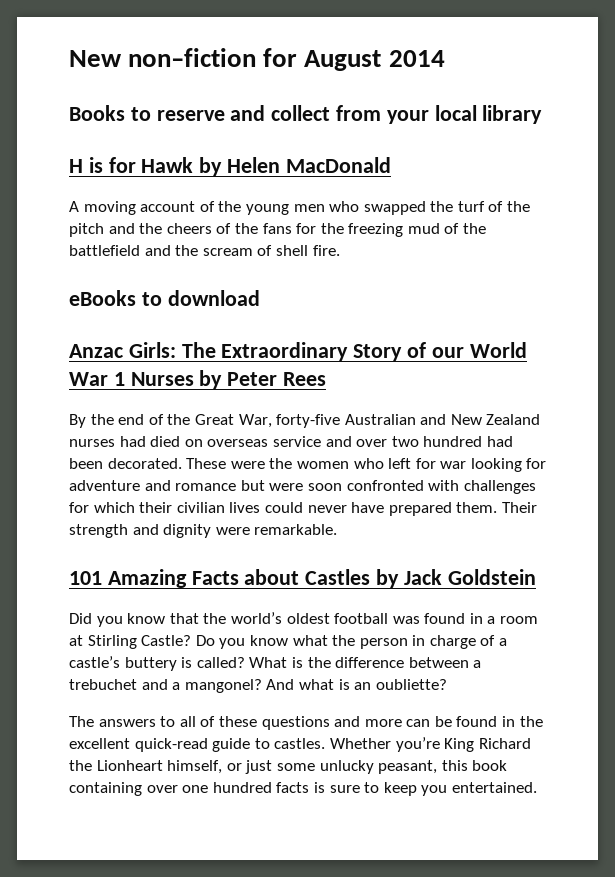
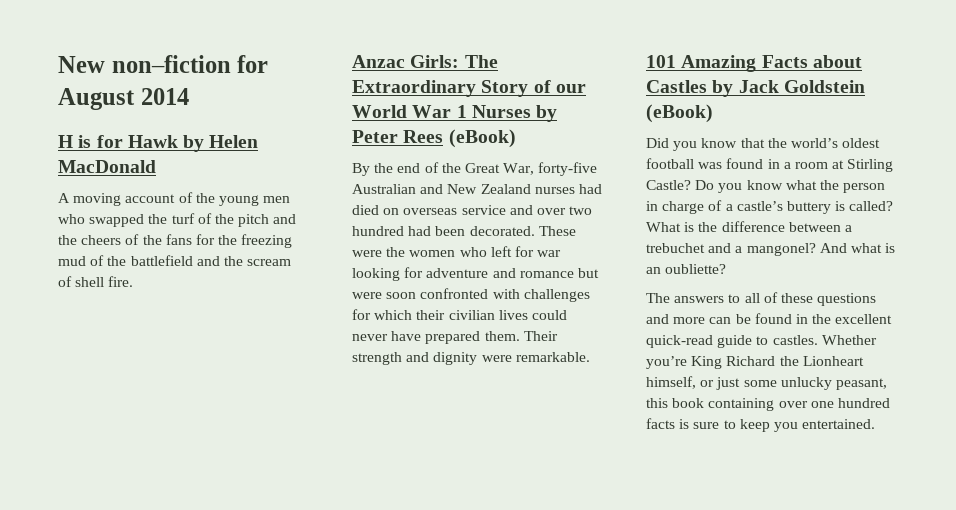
[69,105,543,124] // Books to reserve and collect from your local library -> (189, 96) none
[69,290,260,306] // eBooks to download -> (134, 281) none
(327, 379) none -> [448,129,516,148] (eBook)
(536, 577) none -> [646,104,713,123] (eBook)

